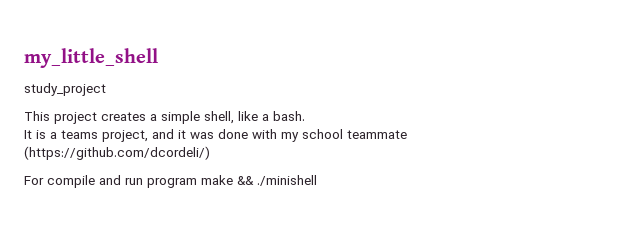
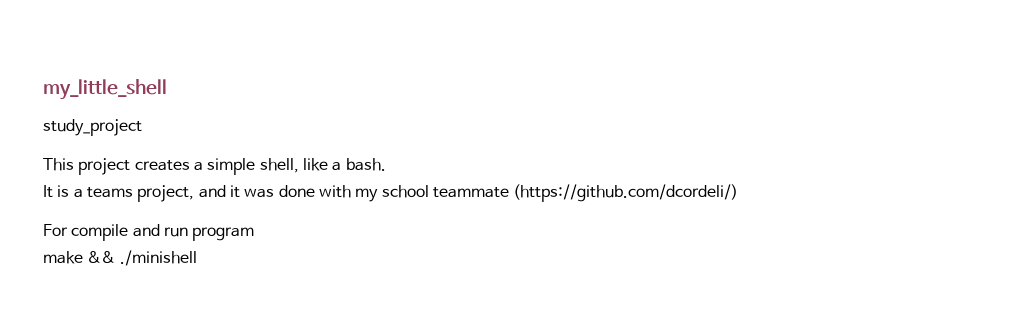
(197, 183) none -> (255, 234) //

